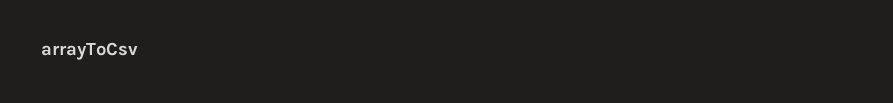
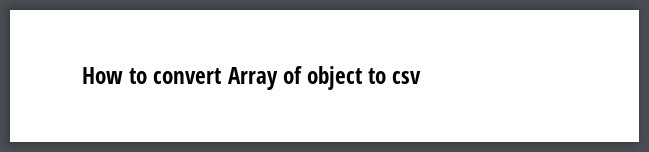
[41,42,138,60] arrayToCsv -> [82,66,422,90] How to convert Array of object to csv

